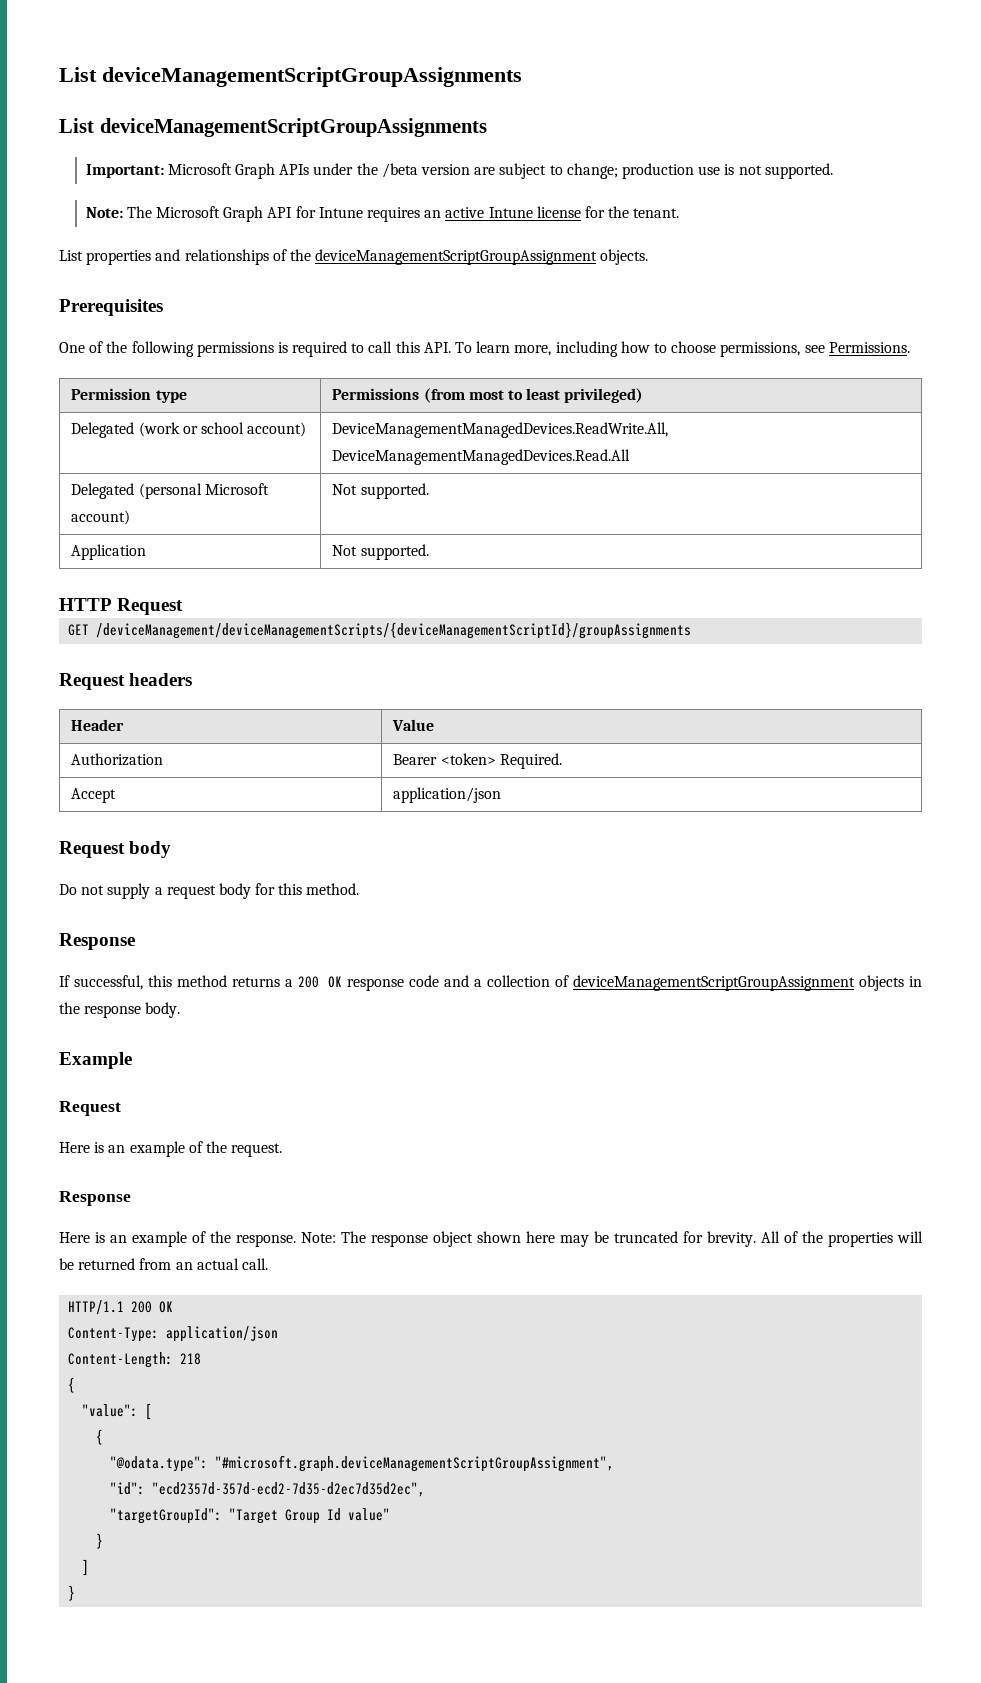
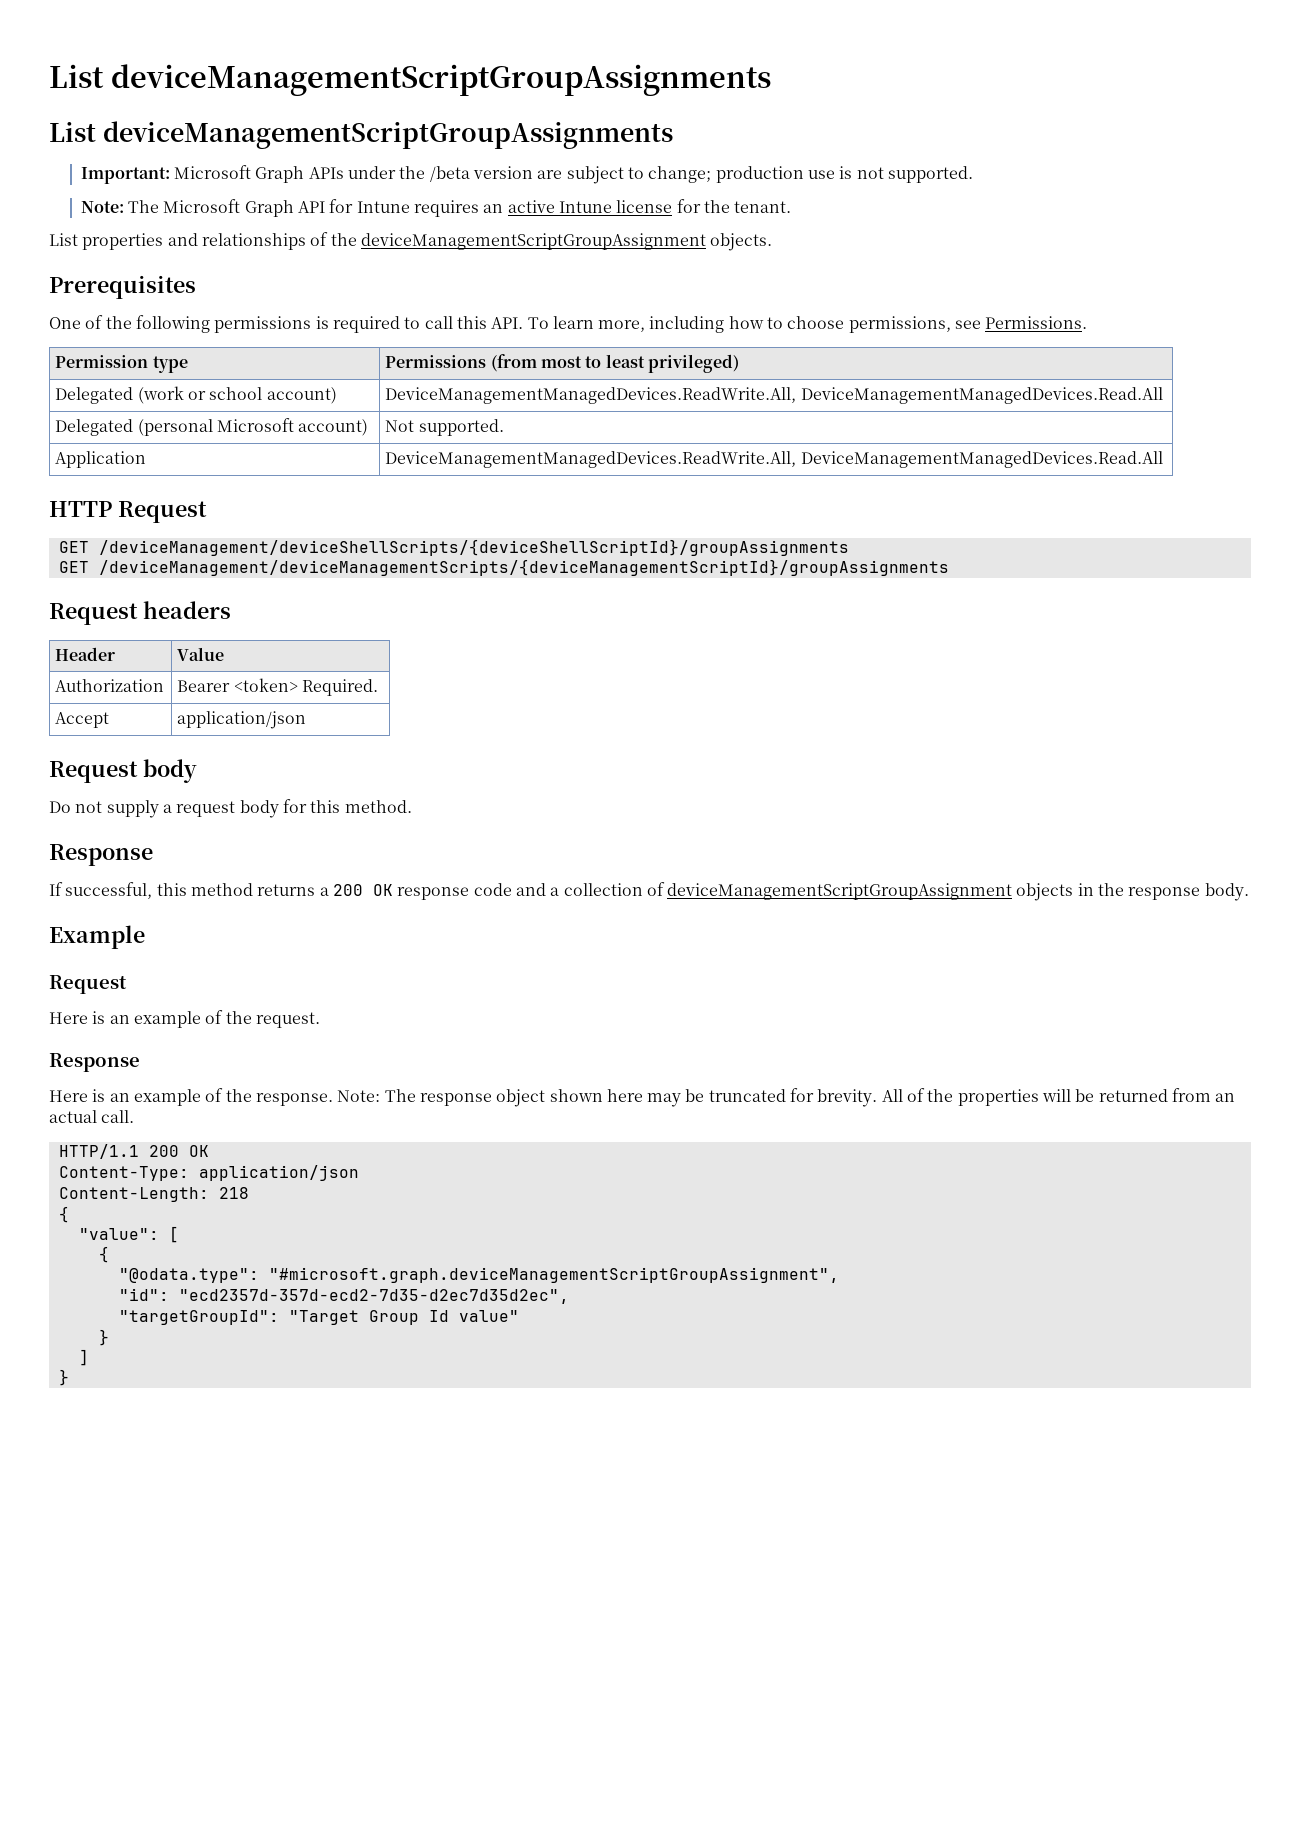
[332,544,429,560] Not supported. -> [385,451,1163,468] DeviceManagementManagedDevices.ReadWrite.All, DeviceManagementManagedDevices.Read.All
(184, 606) none -> [58,539,849,556] // GET /deviceManagement/deviceShellScripts/{deviceShellScriptId}/groupAssignments

